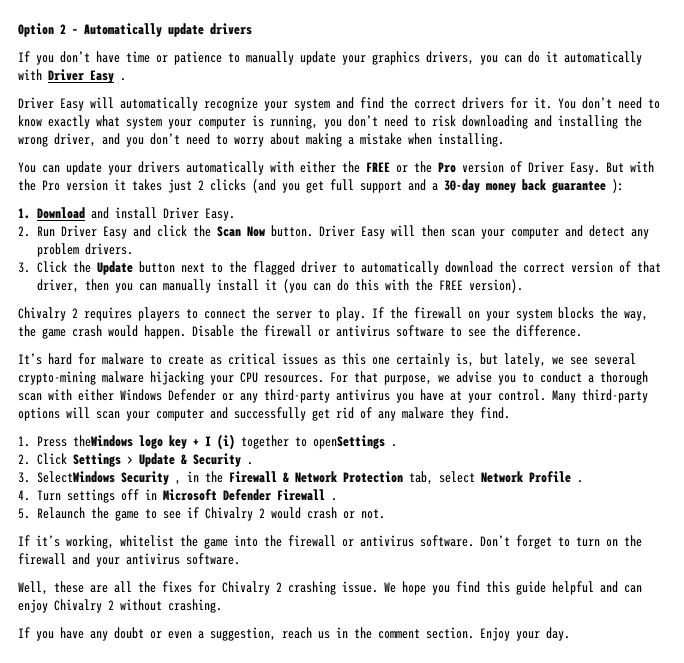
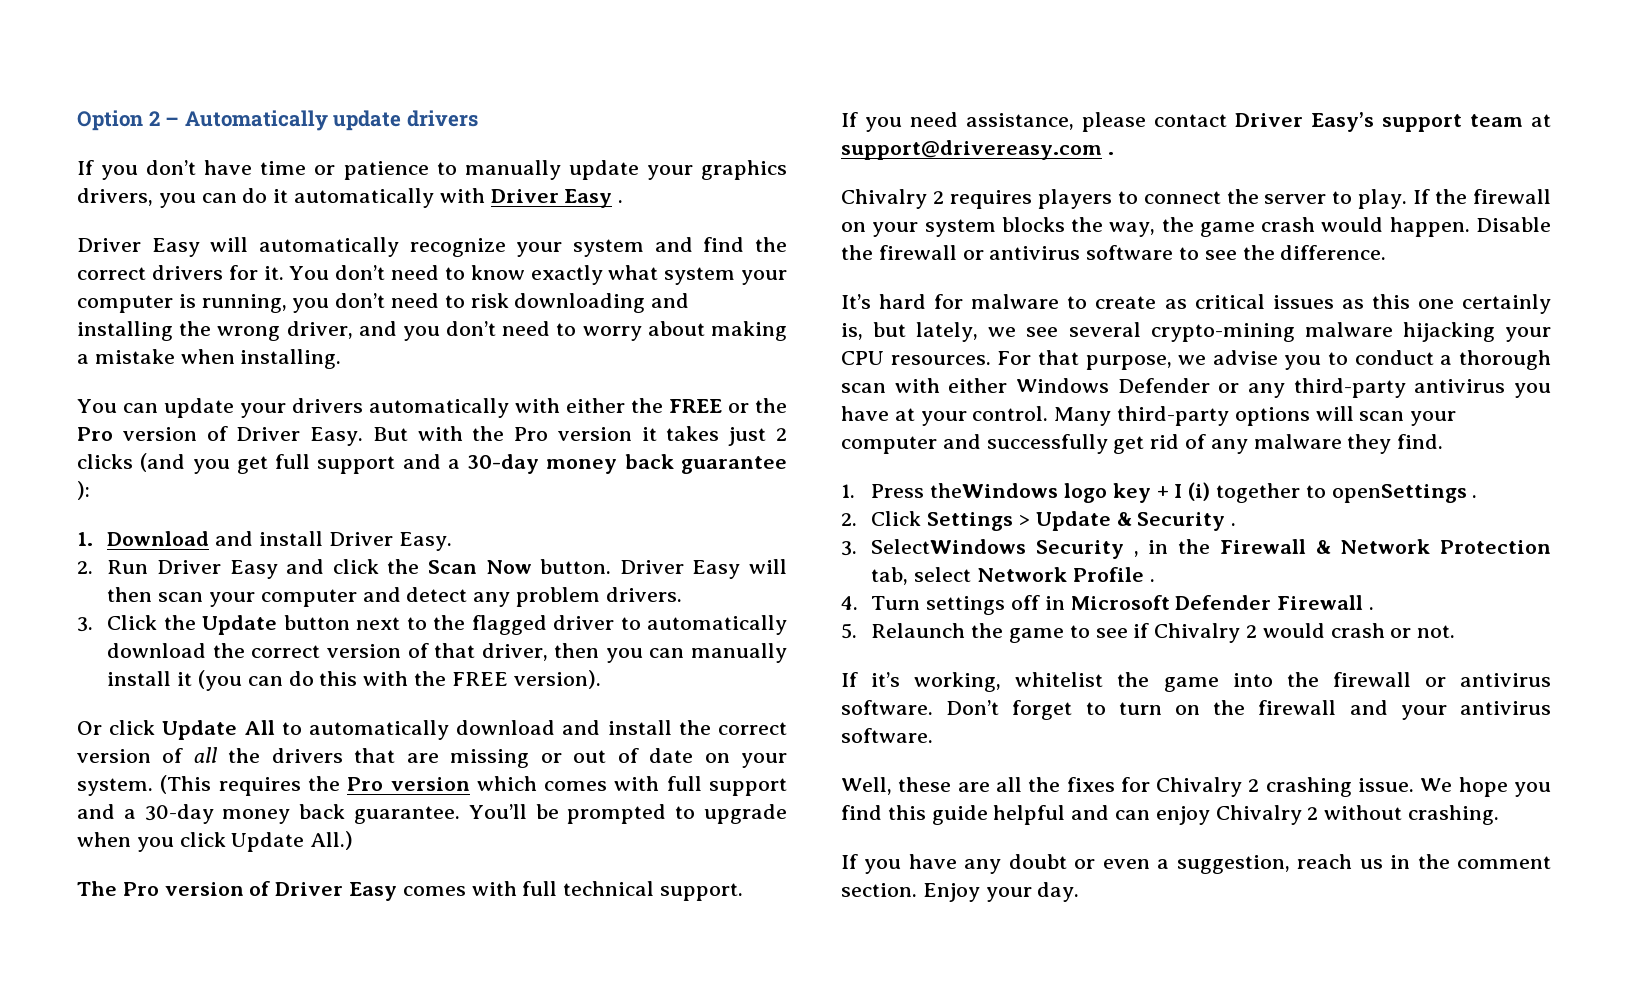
(523, 286) none -> [77,720,787,740] [77,747,787,768] [77,775,787,796] [77,804,787,824] [77,831,354,852] [77,881,744,901] [841,112,1551,132] [841,140,1114,160] // Or click Update All to automatically download and install the correct version of all the drivers that are missing or out of date on your system. (This requires the Pro version which comes with full support and a 30-day money back guarantee. You’ll be prompted to upgrade when you click Update All.) // The Pro version of Driver Easy comes with full technical support. // If you need assistance, please contact Driver Easy’s support team at support@drivereasy.com .

